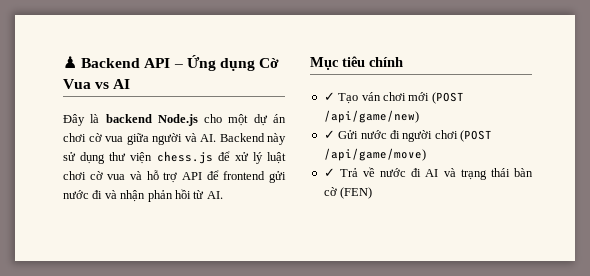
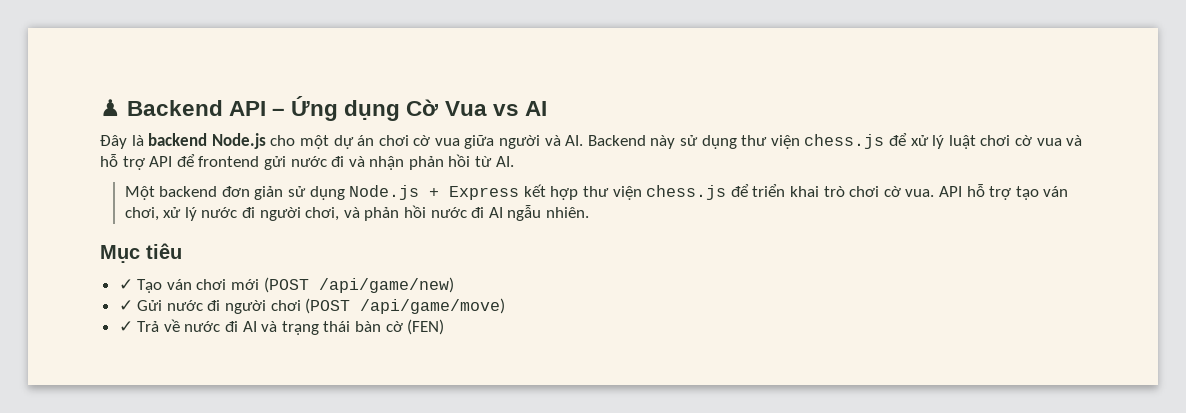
(223, 195) none -> [124,184,1069,200] [124,205,589,221] // Một backend đơn giản sử dụng Node.js + Express kết hợp thư viện chess.js để triển khai trò chơi cờ vua. API hỗ trợ tạo ván chơi, xử lý nước đi người chơi, và phản hồi nước đi AI ngẫu nhiên.
[369,57,403,67] chính -> (182, 251) none

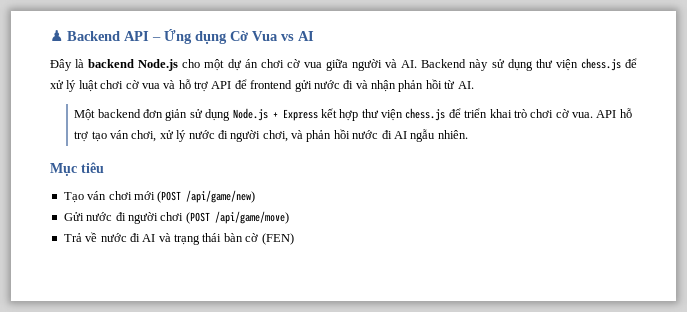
[118,279,133,290] ✓ -> (104, 167) none
[118,300,133,311] ✓ -> (256, 196) none
[118,321,133,332] ✓ -> (289, 217) none

